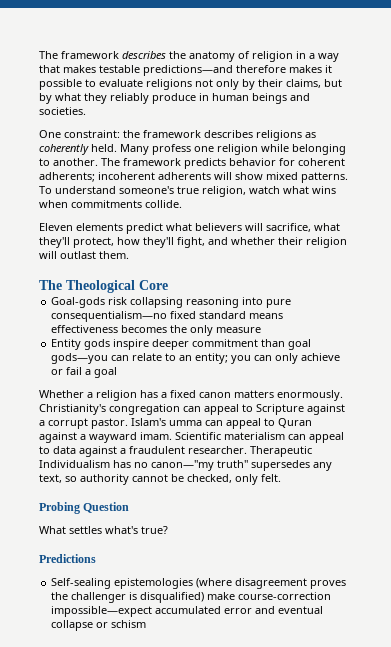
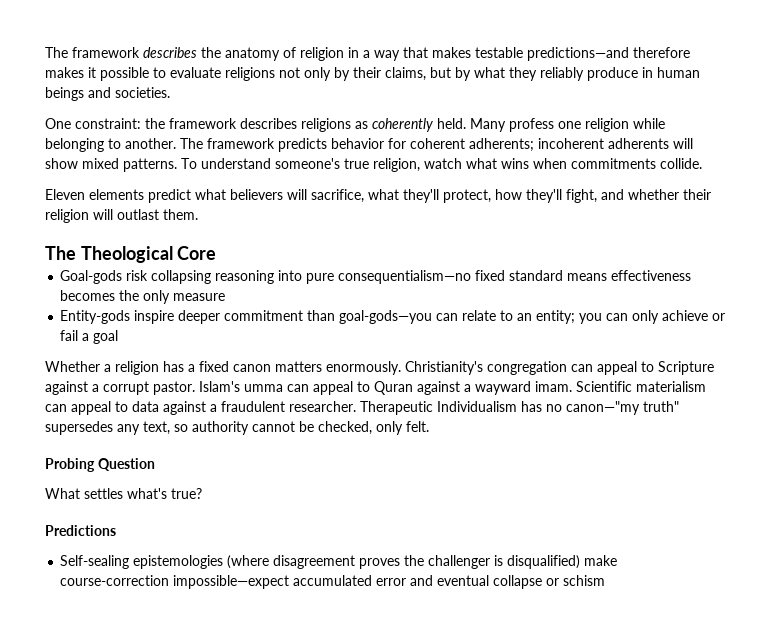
[51,339,111,350] Entity gods -> [60,310,131,324] Entity-gods
[288,339,312,350] [51,353,109,364] goal gods—you -> [339,310,433,324] goal-gods—you

